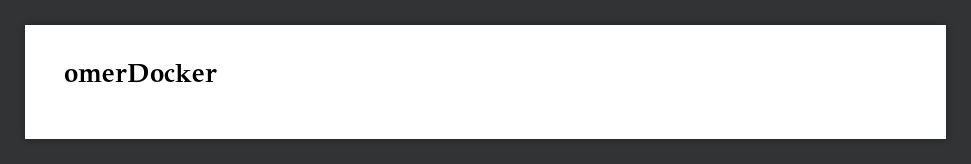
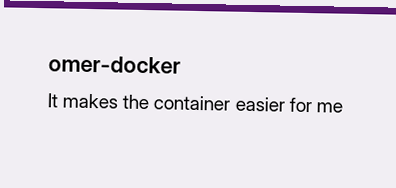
[64,64,217,83] omerDocker -> [48,55,181,74] [47,93,343,113] omer-docker // It makes the container easier for me

